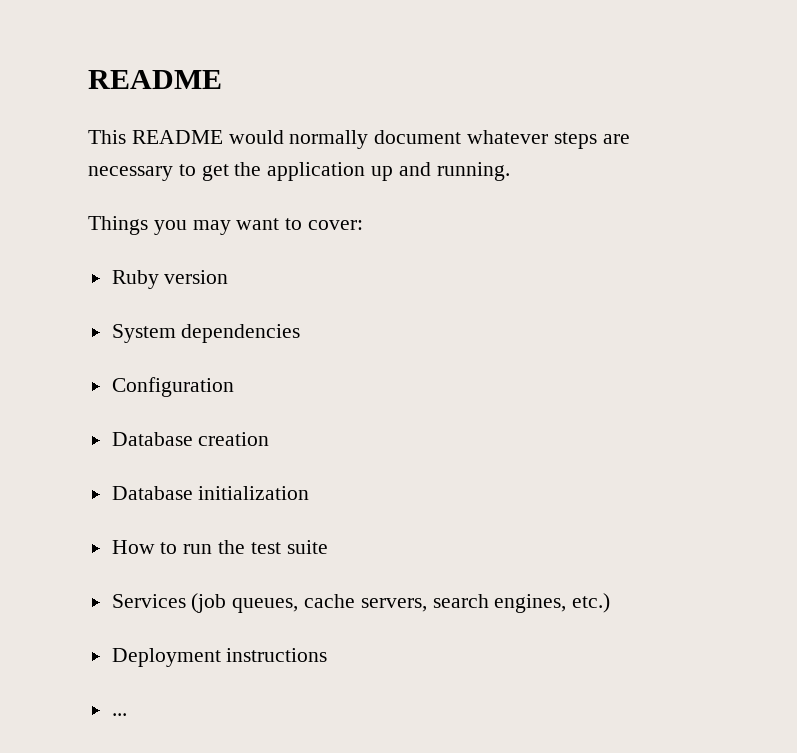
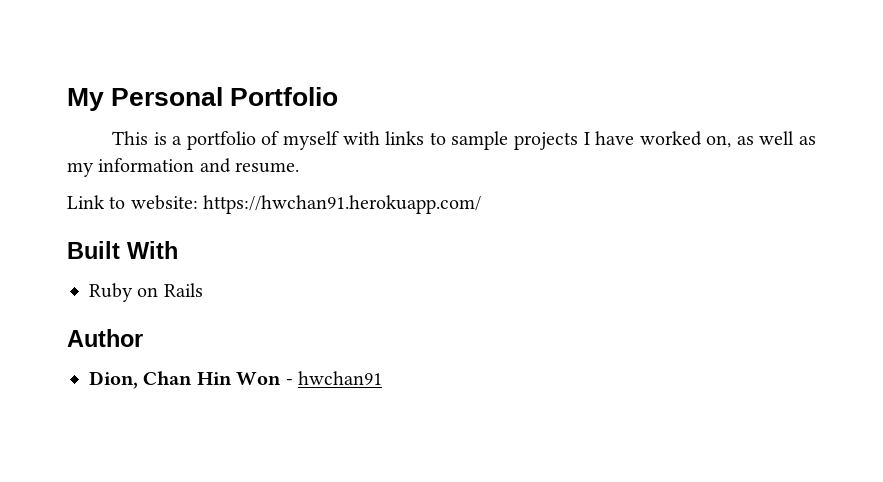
[88,70,222,89] [88,130,630,149] [88,162,510,181] [88,216,364,235] [111,270,229,289] [111,324,301,343] [111,377,234,397] [111,432,270,446] [111,486,310,500] [111,540,328,554] [111,593,611,613] [111,648,328,667] [111,713,127,716] README // This README would normally document whatever steps are necessary to get the application up and running. // Things you may want to cover: // Ruby version // System dependencies // Configuration // Database creation // Database initialization // How to run the test suite // Services (job queues, cache servers, search engines, etc.) // Deployment instructions // ... -> [67,87,339,111] [112,131,816,150] [67,158,300,177] [67,195,482,214] [67,241,178,259] [89,283,203,302] [67,329,143,347] [89,371,382,389] My Personal Portfolio // This is a portfolio of myself with links to sample projects I have worked on, as well as my information and resume. // Link to website: https://hwchan91.herokuapp.com/ // Built With // Ruby on Rails // Author // Dion, Chan Hin Won - hwchan91

